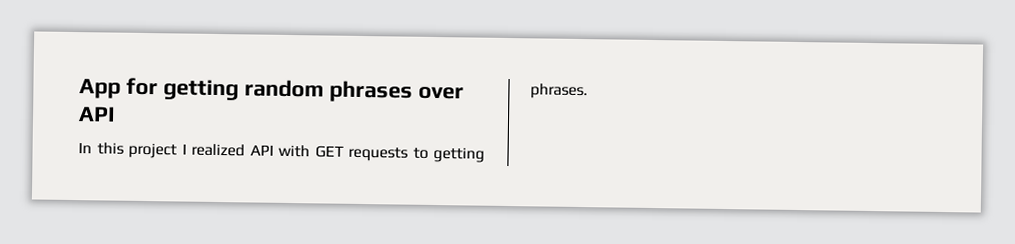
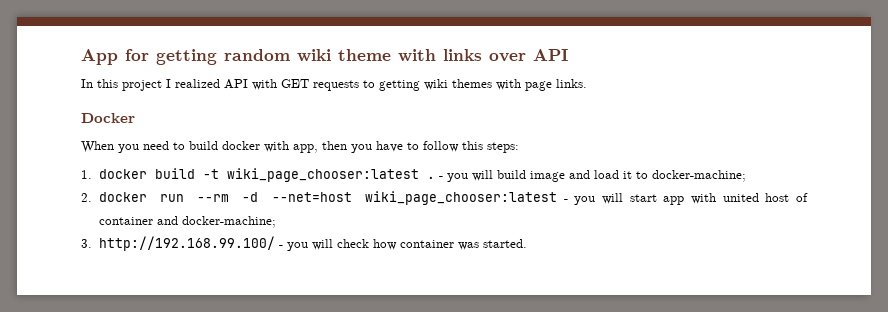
[328,80,413,103] phrases -> [297,49,482,62] wiki theme with links
[530,83,588,100] phrases. -> [424,79,587,91] [81,113,135,123] [81,141,519,153] [81,168,746,182] [81,191,808,205] [98,216,276,228] [81,236,527,251] wiki themes with page links. // Docker // When you need to build docker with app, then you have to follow this steps: // 1. docker build -t wiki_page_chooser:latest . - you will build image and load it to docker-machine; // 2. docker run --rm -d --net=host wiki_page_chooser:latest - you will start app with united host of container and docker-machine; // 3. http://192.168.99.100/ - you will check how container was started.

